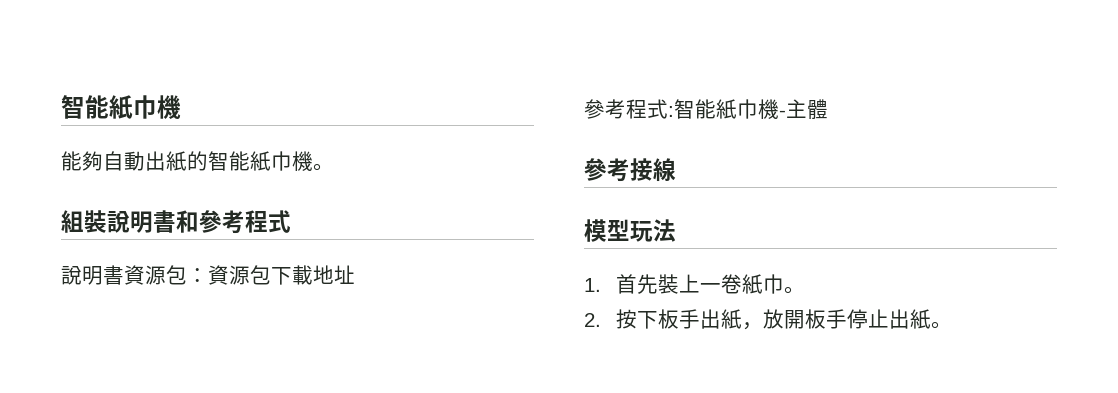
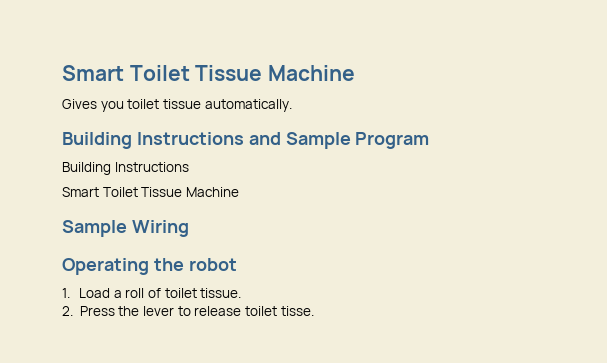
[61,95,181,120] [61,151,334,172] [61,210,291,234] [61,265,355,285] [584,99,828,120] [584,158,676,182] [584,219,676,242] [584,274,806,295] [584,309,953,330] 智能紙巾機 // 能夠自動出紙的智能紙巾機。 // 組裝說明書和參考程式 // 說明書資源包：資源包下載地址 // 參考程式:智能紙巾機-主體 // 參考接線 // 模型玩法 // 1.首先裝上一卷紙巾。 // 2.按下板手出紙，放開板手停止出紙。 -> [62,65,356,81] [62,99,292,112] [62,132,430,149] [62,162,189,175] [62,187,239,197] [62,220,189,237] [62,258,237,275] [62,288,242,298] [62,306,314,316] Smart Toilet Tissue Machine // Gives you toilet tissue automatically. // Building Instructions and Sample Program // Building Instructions // Smart Toilet Tissue Machine // Sample Wiring // Operating the robot // 1. Load a roll of toilet tissue. // 2. Press the lever to release toilet tisse.

